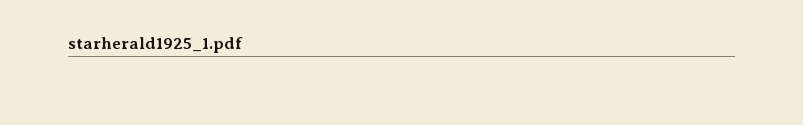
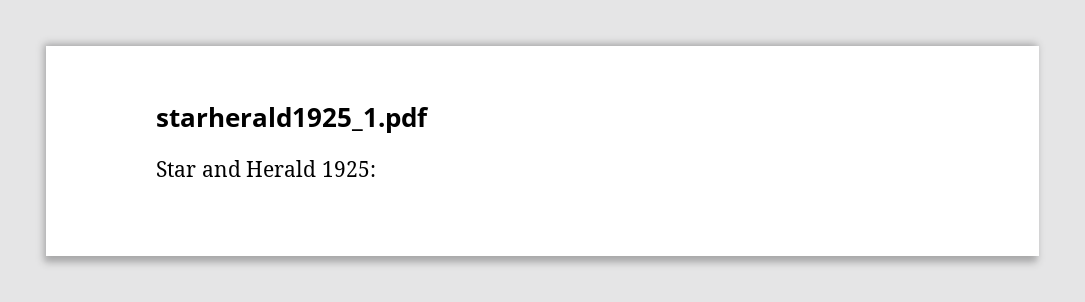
(243, 45) none -> [156,160,377,177] // Star and Herald 1925:

